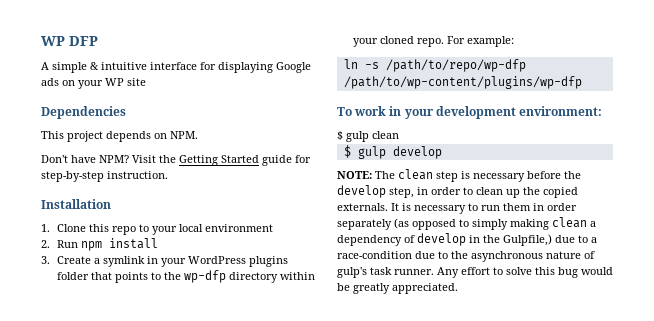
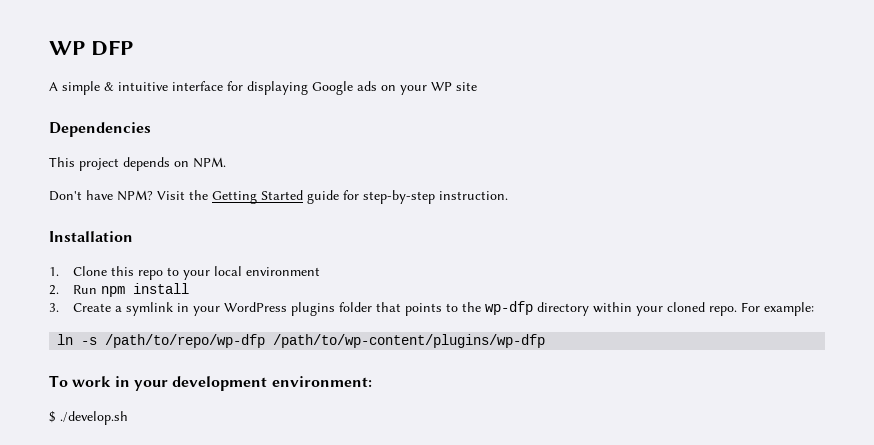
[346,131,399,142] [343,145,442,159] [337,169,581,182] [337,185,578,198] [337,203,577,214] [337,217,596,230] [337,233,597,246] [337,251,595,262] [337,267,613,278] [337,283,458,294] gulp clean // $ gulp develop // NOTE: The clean step is necessary before the develop step, in order to clean up the copied externals. It is necessary to run them in order separately (as opposed to simply making clean a dependency of develop in the Gulpfile,) due to a race-condition due to the asynchronous nature of gulp's task runner. Any effort to solve this bug would be greatly appreciated. -> [60,411,128,425] ./develop.sh

